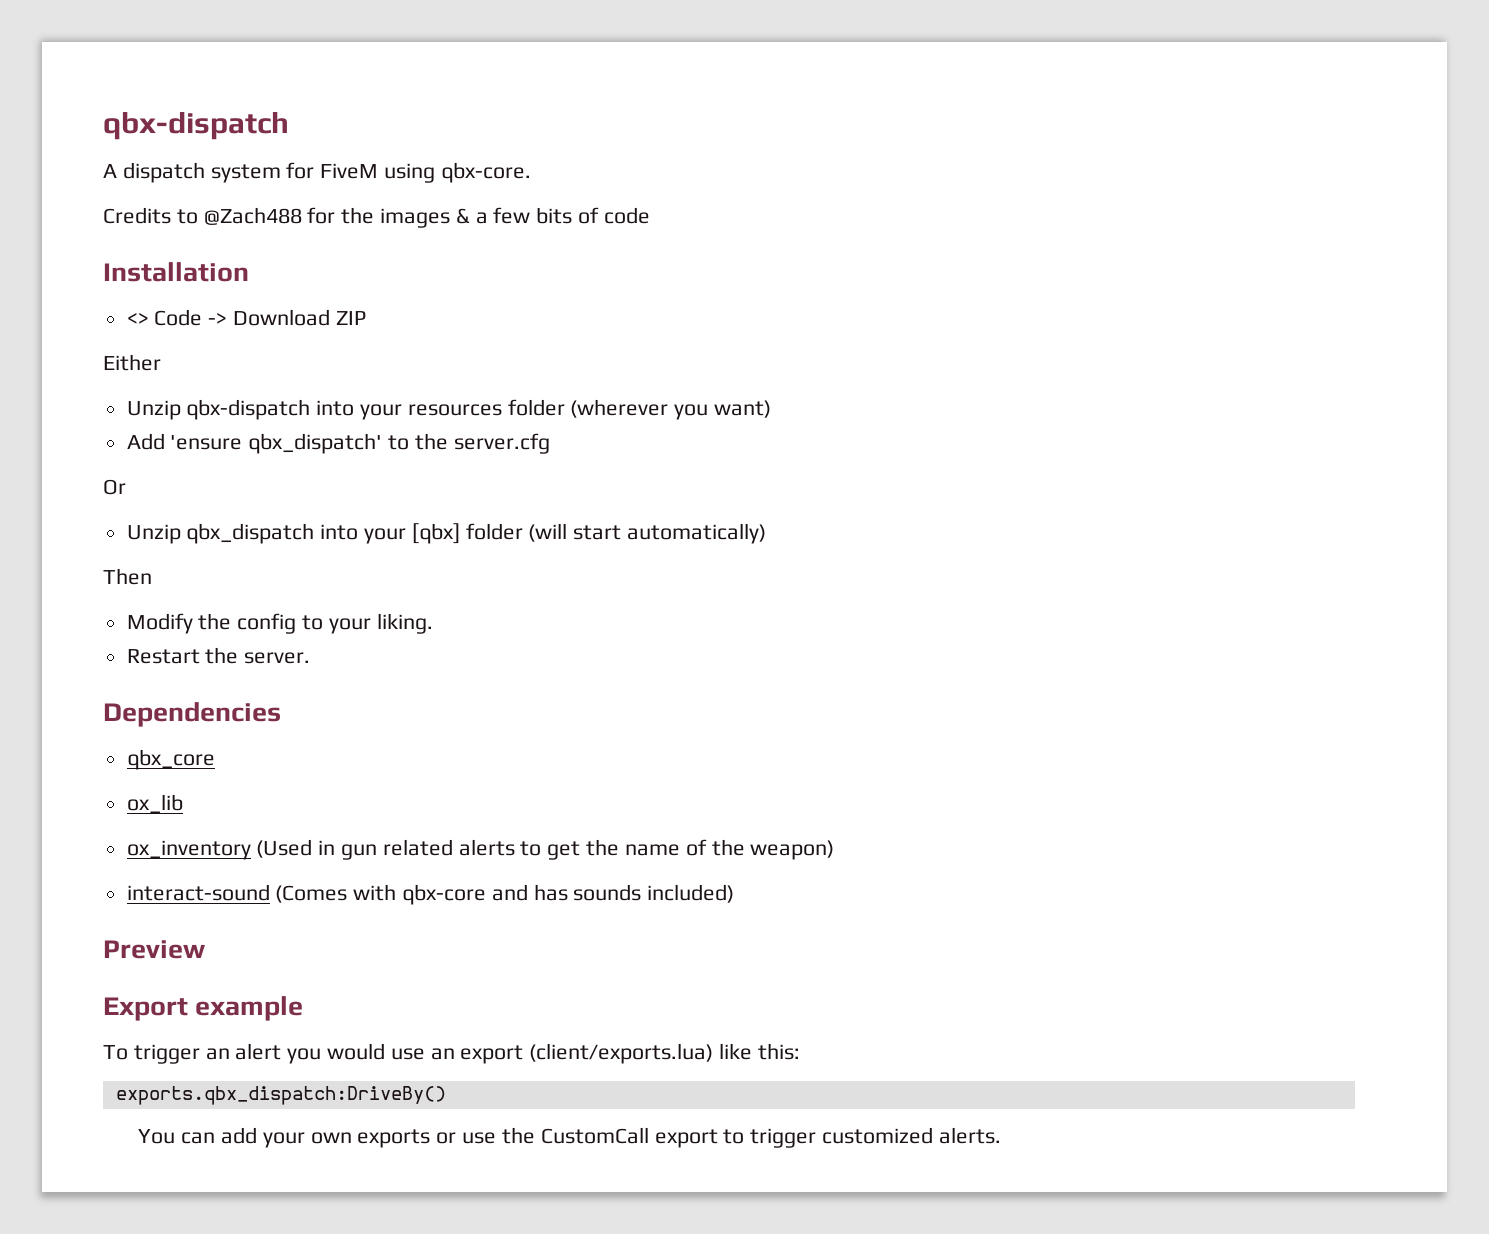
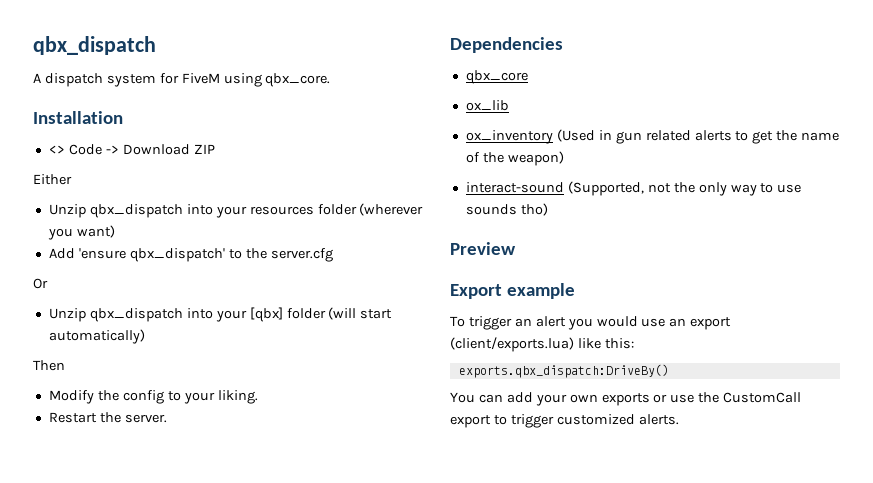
[103,112,289,140] qbx-dispatch -> [33,36,156,55] qbx_dispatch
[440,162,531,183] [103,207,650,228] qbx-core. // Credits to @Zach488 for the images & a few bits of code -> [265,73,331,87] qbx_core.
[186,399,311,420] qbx-dispatch -> [89,204,183,218] qbx_dispatch
[275,884,735,905] (Comes with qbx-core and has sounds included) -> [567,181,802,196] [465,203,548,216] (Supported, not the only way to use sounds tho)

